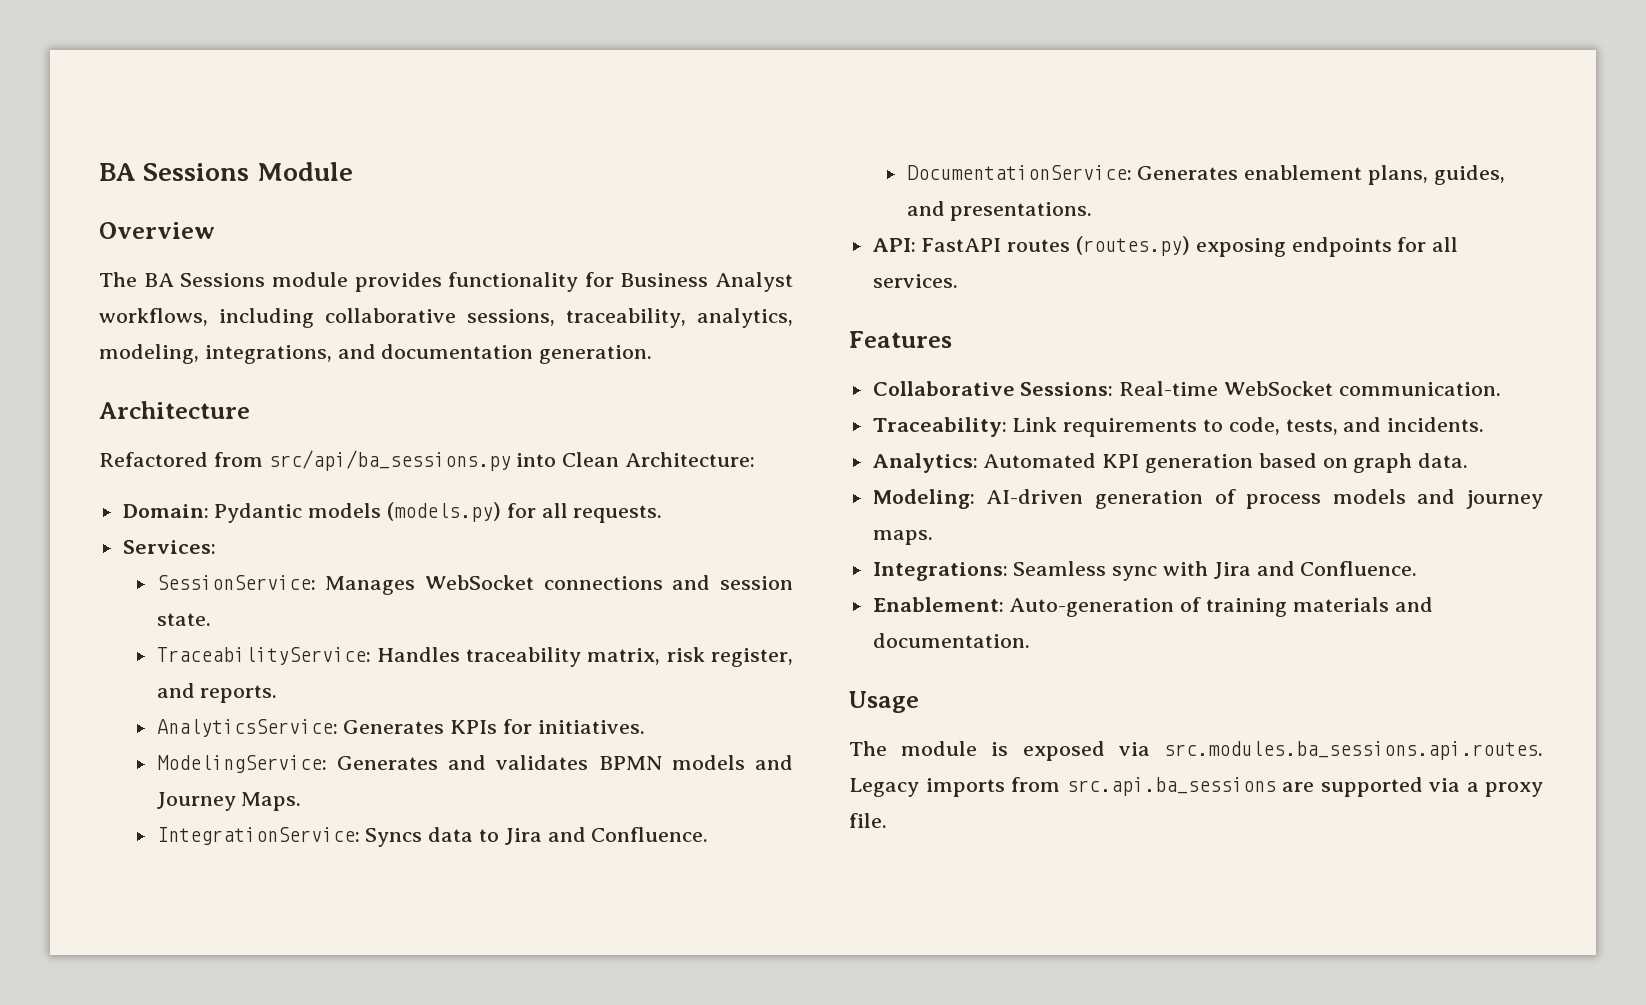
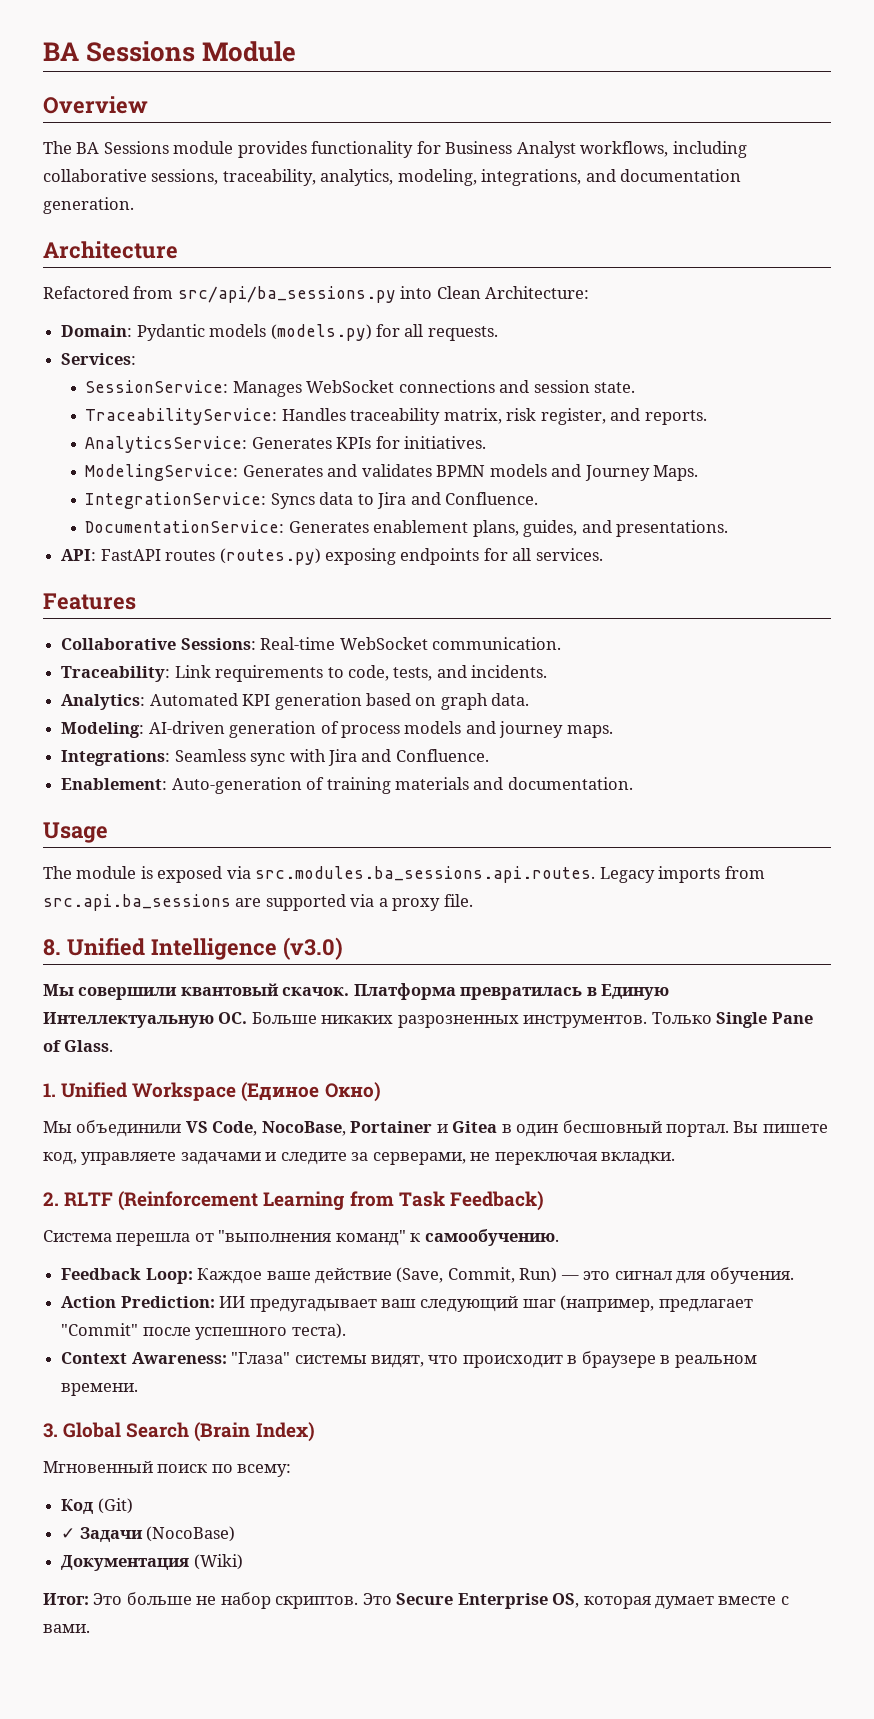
(887, 820) none -> [43,937,343,960] [43,983,670,1000] [43,1012,813,1028] [43,1040,114,1052] [43,1082,381,1102] [43,1120,828,1137] [43,1152,676,1165] [43,1191,544,1211] [43,1229,559,1246] [61,1267,794,1284] [61,1295,753,1312] [61,1323,346,1340] [61,1351,757,1368] [61,1383,139,1396] [43,1422,315,1442] [43,1461,292,1477] [61,1498,133,1514] [61,1526,236,1542] [61,1554,243,1571] [43,1592,789,1609] [43,1624,90,1633] // 8. Unified Intelligence (v3.0) // Мы совершили квантовый скачок. Платформа превратилась в Единую Интеллектуальную ОС. Больше никаких разрозненных инструментов. Только Single Pane of Glass. // 1. Unified Workspace (Единое Окно) // Мы объединили VS Code, NocoBase, Portainer и Gitea в один бесшовный портал. Вы пишете код, управляете задачами и следите за серверами, не переключая вкладки. // 2. RLTF (Reinforcement Learning from Task Feedback) // Система перешла от "выполнения команд" к самообучению. // Feedback Loop: Каждое ваше действие (Save, Commit, Run) — это сигнал для обучения. // Action Prediction: ИИ предугадывает ваш следующий шаг (например, предлагает "Commit" после успешного теста). // Context Awareness: "Глаза" системы видят, что происходит в браузере в реальном времени. // 3. Global Search (Brain Index) // Мгновенный поиск по всему: // Код (Git) // ✓ Задачи (NocoBase) // Документация (Wiki) // Итог: Это больше не набор скриптов. Это Secure Enterprise OS, которая думает вместе с вами.

